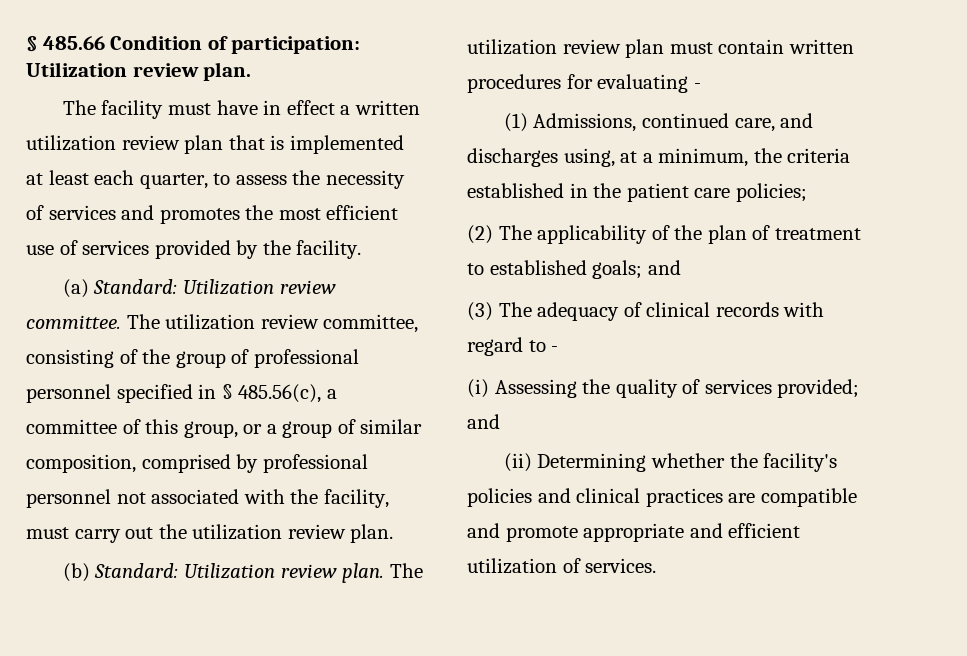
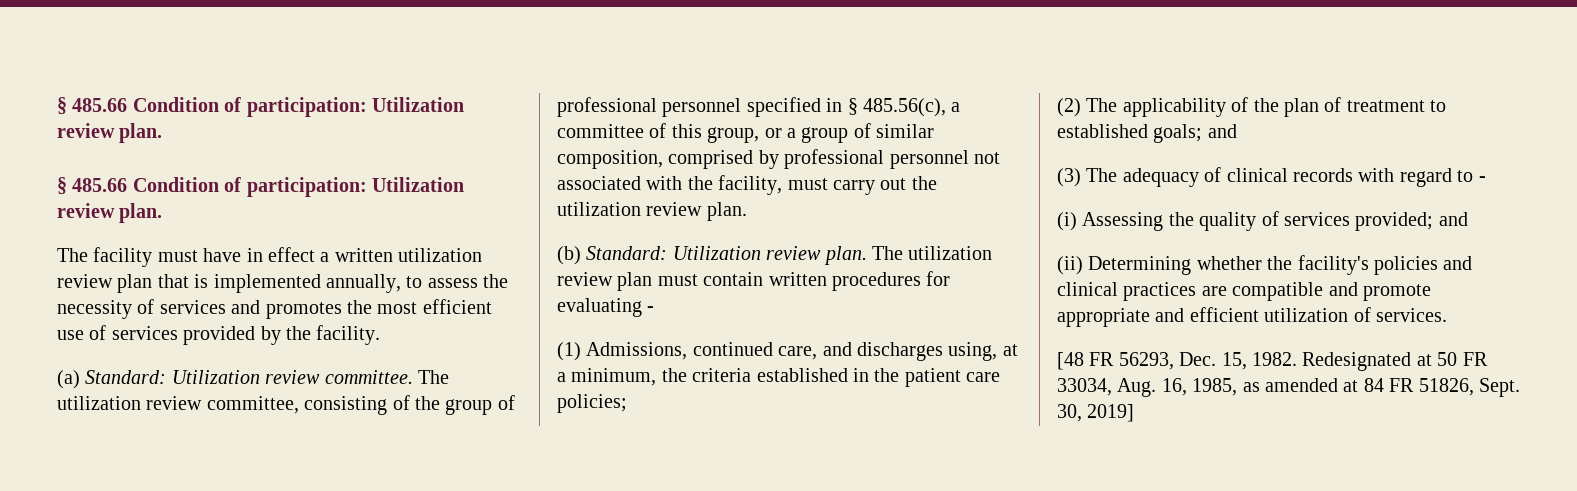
[26,35,361,54] [26,62,252,81] § 485.66 Condition of participation: Utilization review plan. -> [57,97,464,117] [57,123,163,143] [57,177,464,197] [57,203,163,223] § 485.66 Condition of participation: Utilization review plan. // § 485.66 Condition of participation: Utilization review plan.
[26,170,208,189] at least each quarter, -> [326,274,401,293] annually,
(657, 565) none -> [1057,352,1488,371] [1057,378,1520,397] [1057,404,1135,422] // [48 FR 56293, Dec. 15, 1982. Redesignated at 50 FR 33034, Aug. 16, 1985, as amended at 84 FR 51826, Sept. 30, 2019]

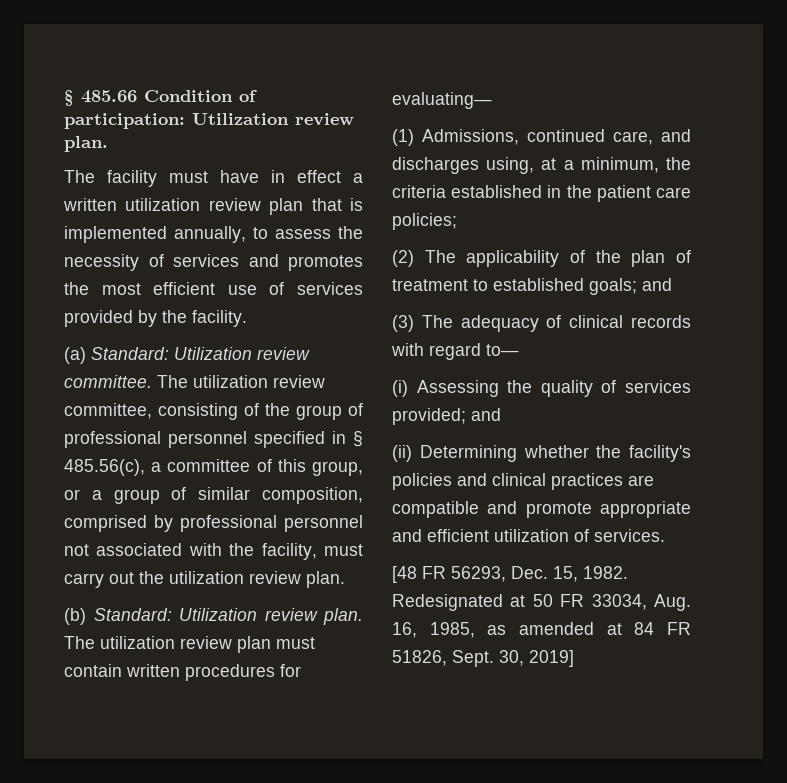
[57,97,464,117] [57,123,163,143] [57,177,464,197] [57,203,163,223] § 485.66 Condition of participation: Utilization review plan. // § 485.66 Condition of participation: Utilization review plan. -> [64,90,257,106] [64,113,354,129] [64,136,108,152] § 485.66 Condition of participation: Utilization review plan.
[557,298,655,317] evaluating - -> [392,92,492,109] evaluating—
[1457,170,1486,182] to - -> [486,344,519,356] to—

